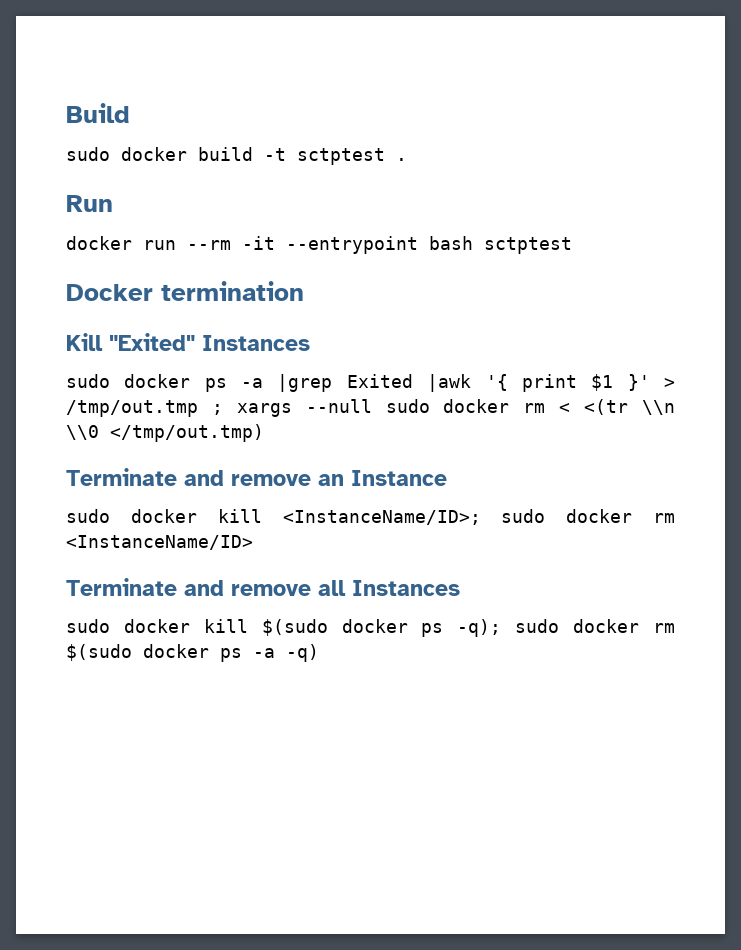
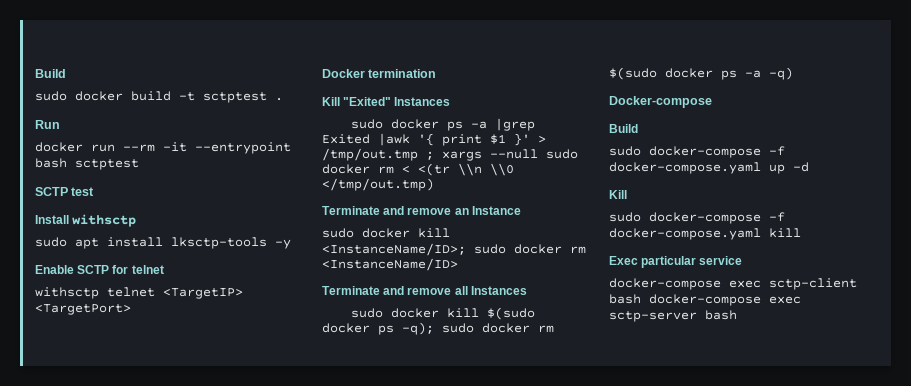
(572, 245) none -> [35,187,95,196] [35,214,137,227] [35,237,291,249] [35,265,164,274] [35,287,243,299] [35,304,131,315] // SCTP test // Install withsctp // sudo apt install lksctp-tools -y // Enable SCTP for telnet // withsctp telnet <TargetIP> <TargetPort>
(319, 653) none -> [609,96,712,108] [609,124,638,133] [609,146,785,158] [609,162,809,174] [609,190,627,199] [609,212,785,224] [609,228,801,240] [609,256,743,268] [609,278,857,290] [609,294,801,306] [609,310,737,322] // Docker-compose // Build // sudo docker-compose -f docker-compose.yaml up -d // Kill // sudo docker-compose -f docker-compose.yaml kill // Exec particular service // docker-compose exec sctp-client bash docker-compose exec sctp-server bash

